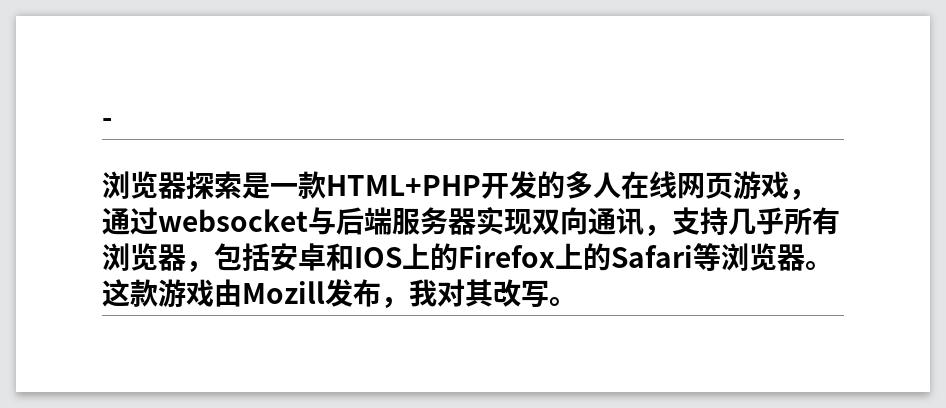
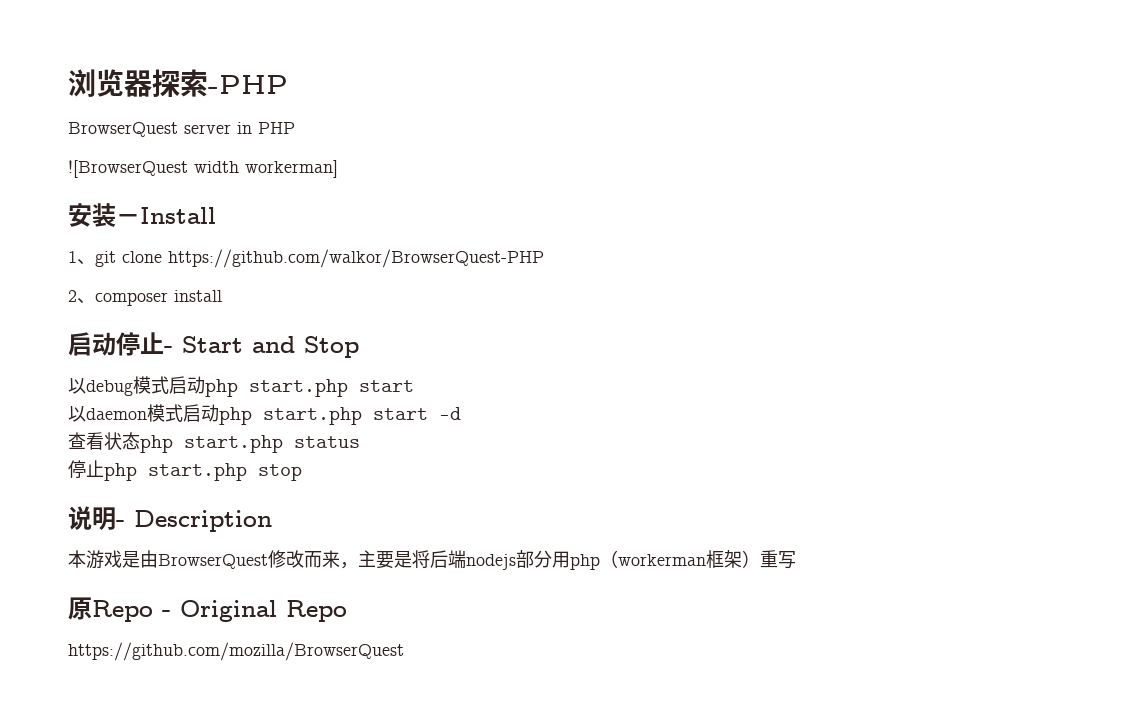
[102,118,112,128] - // -> (68, 83) none
[242,171,817,201] [102,207,840,237] [102,243,833,273] [102,279,577,309] 是一款HTML+PHP开发的多人在线网页游戏，通过websocket与后端服务器实现双向通讯，支持几乎所有浏览器，包括安卓和IOS上的Firefox上的Safari等浏览器。这款游戏由Mozill发布，我对其改写。 -> [208,75,288,94] [68,122,295,137] [68,160,338,178] [68,203,216,227] [68,249,544,268] [68,290,222,306] [68,332,359,358] [68,376,414,397] [68,404,461,425] [68,432,360,453] [68,460,302,481] [68,506,272,532] [68,550,796,570] [68,597,347,622] [68,642,404,661] -PHP // BrowserQuest server in PHP // ![BrowserQuest width workerman] // 安装－Install // 1、git clone https://github.com/walkor/BrowserQuest-PHP // 2、composer install // 启动停止- Start and Stop // 以debug模式启动php start.php start // 以daemon模式启动php start.php start -d // 查看状态php start.php status // 停止php start.php stop // 说明- Description // 本游戏是由BrowserQuest修改而来，主要是将后端nodejs部分用php（workerman框架）重写 // 原Repo - Original Repo // https://github.com/mozilla/BrowserQuest

